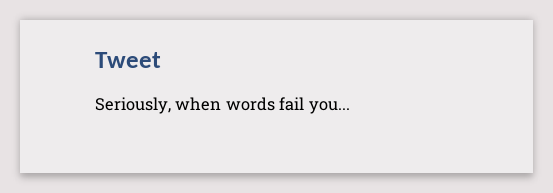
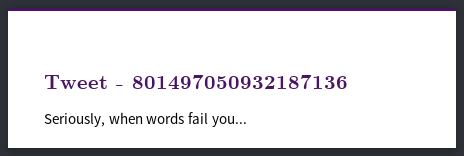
(161, 60) none -> [116,75,348,90] - 801497050932187136

